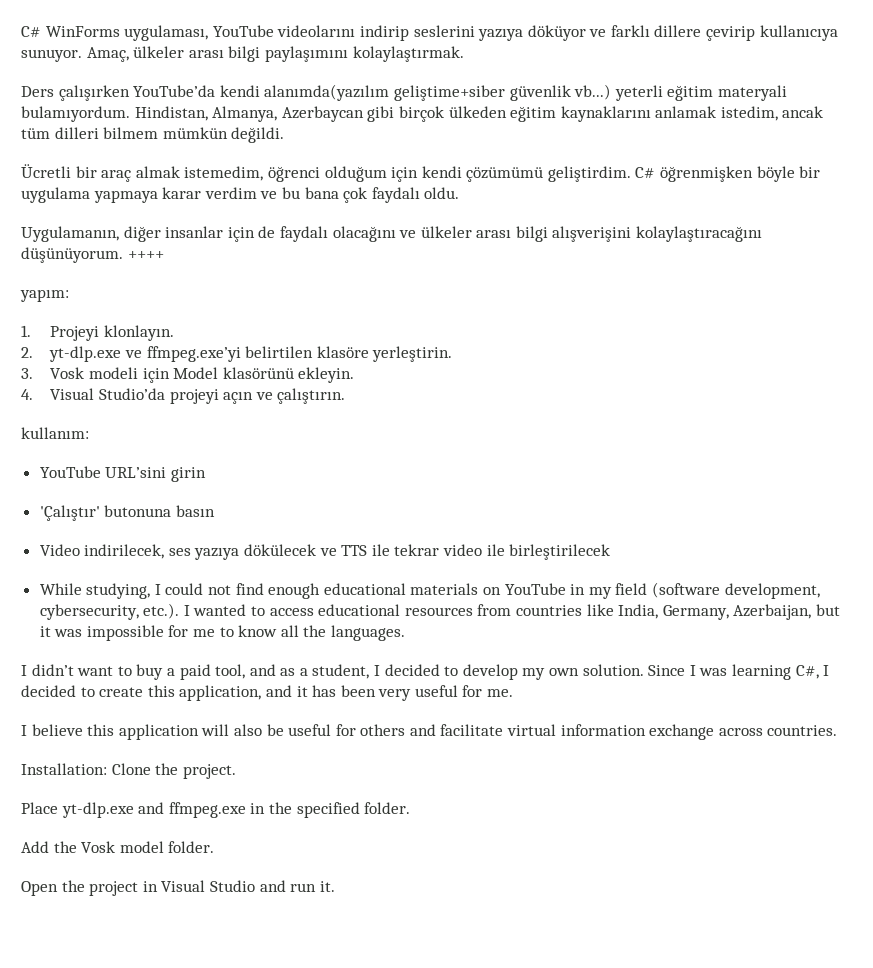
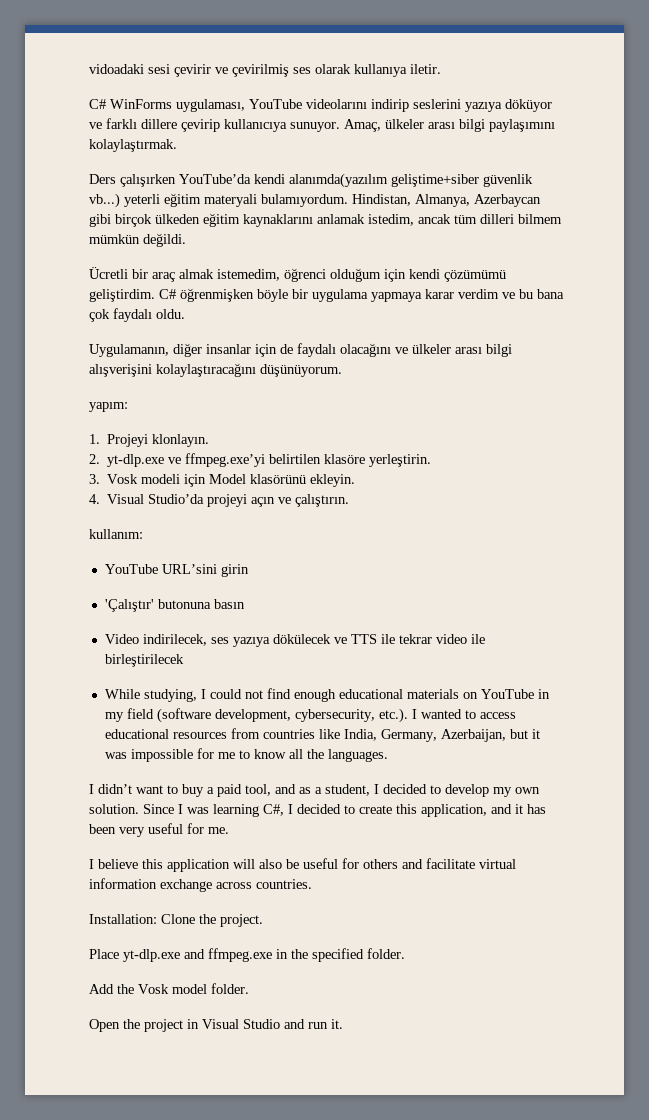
(21, 31) none -> [89,64,441,77] vidoadaki sesi çevirir ve çevirilmiş ses olarak kullanıya iletir. //
[127,251,164,259] ++++ -> (342, 370) none

